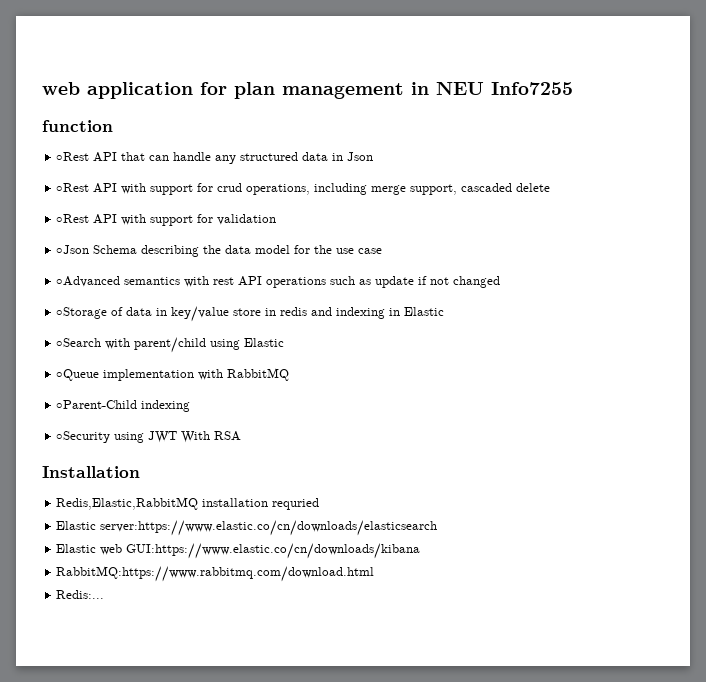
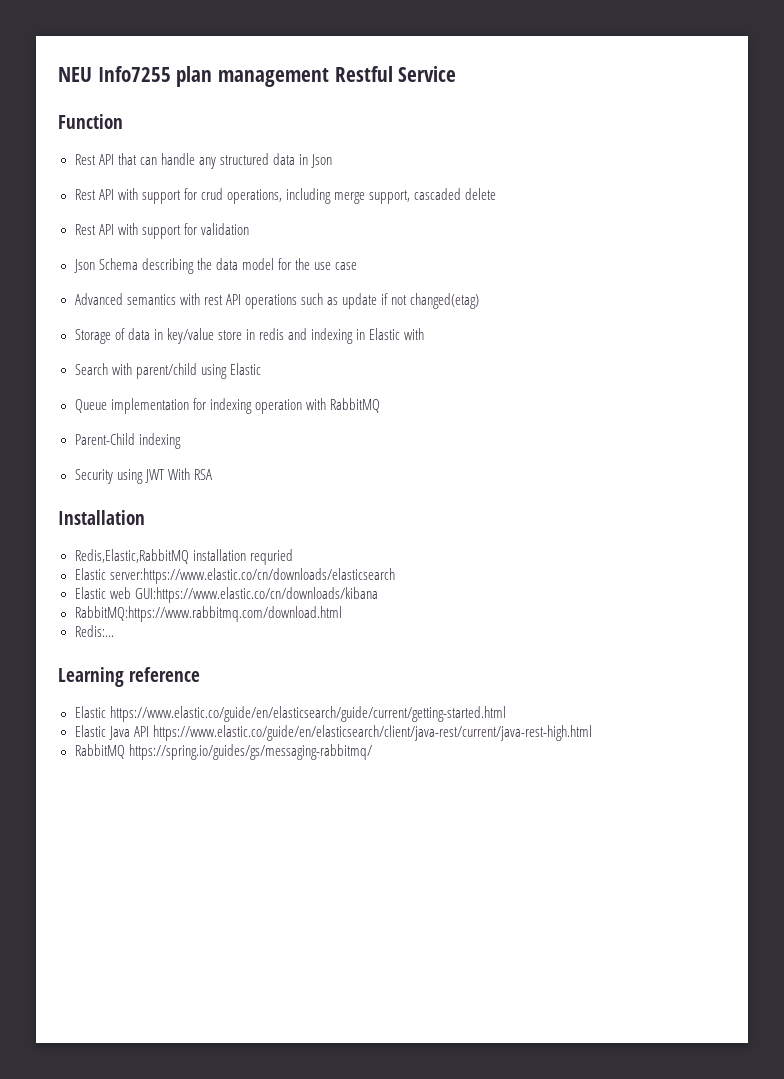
[42,82,573,99] [42,120,113,132] [56,152,90,161] web application for plan management in NEU Info7255 // function // ◦Rest -> [58,66,457,87] [58,114,123,129] [74,154,96,165] NEU Info7255 plan management Restful Service // Function // Rest
[56,183,90,192] ◦Rest -> [74,189,96,200] Rest
[56,214,90,223] ◦Rest -> [74,224,96,235] Rest
[56,245,90,254] ◦Json -> [73,259,95,273] Json
[56,276,121,287] ◦Advanced -> [74,293,123,305] Advanced
[453,276,501,288] [56,307,108,319] changed // ◦Storage -> [410,293,480,309] [74,329,111,344] changed(etag) // Storage
[56,338,102,347] // ◦Search -> [404,328,425,340] [74,363,108,375] with // Search
[56,369,195,381] ◦Queue implementation -> [74,398,302,414] Queue implementation for indexing operation
[56,400,138,409] ◦Parent-Child -> [74,433,135,445] Parent-Child
[56,431,111,443] ◦Security -> [74,469,113,484] Security
(105, 594) none -> [58,667,201,687] [74,706,506,722] [74,725,592,741] [74,744,372,760] // Learning reference // Elastic https://www.elastic.co/guide/en/elasticsearch/guide/current/getting-started.html // Elastic Java API https://www.elastic.co/guide/en/elasticsearch/client/java-rest/current/java-rest-high.html // RabbitMQ https://spring.io/guides/gs/messaging-rabbitmq/

